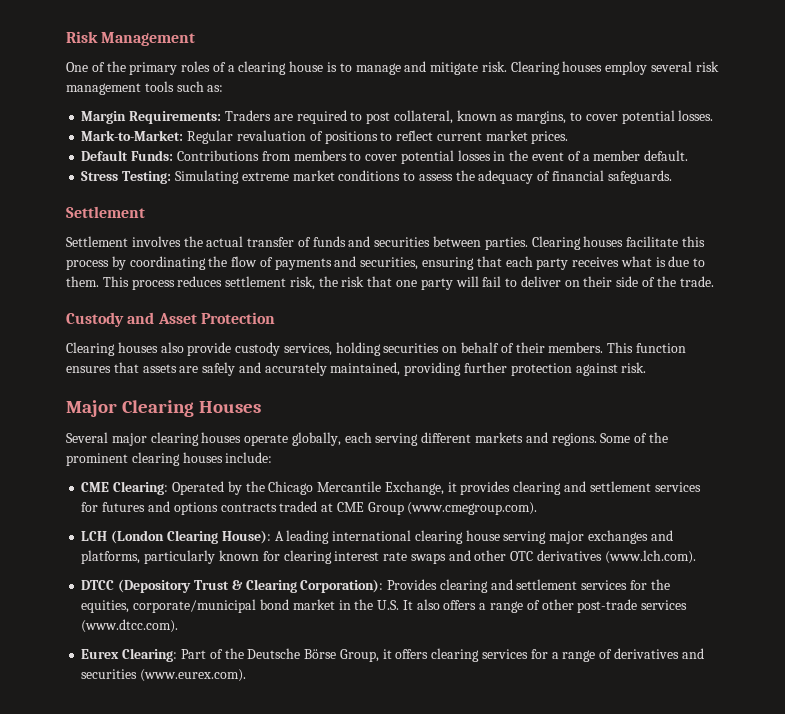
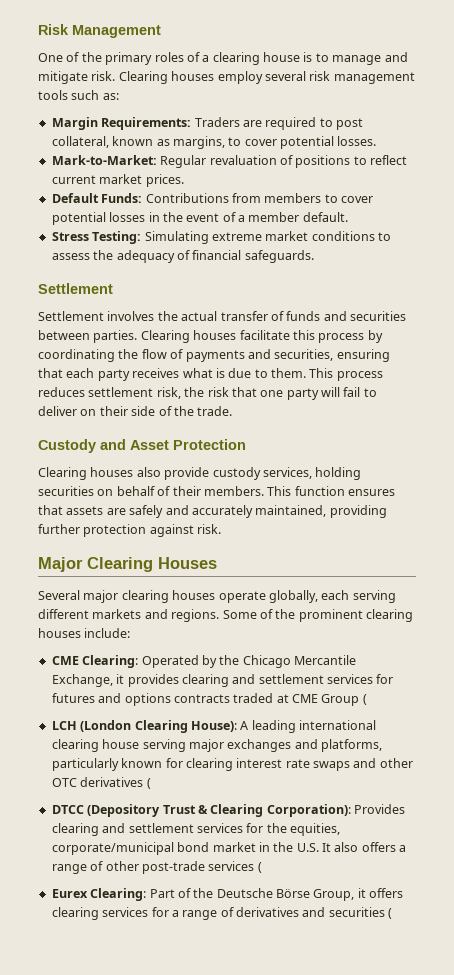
[407,502,538,515] (www.cmegroup.com). -> [362,694,367,705] (
[604,550,696,564] (www.lch.com). -> [146,778,151,789] (
[81,619,179,633] (www.dtcc.com). -> [257,862,262,873] (
[140,669,247,682] (www.eurex.com). -> [388,908,393,919] (

